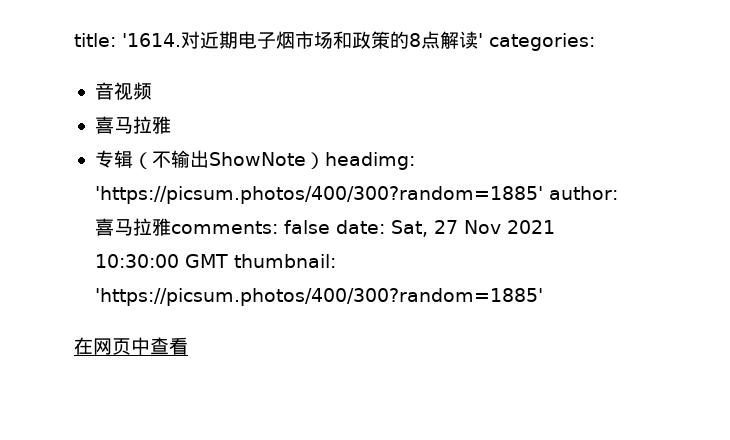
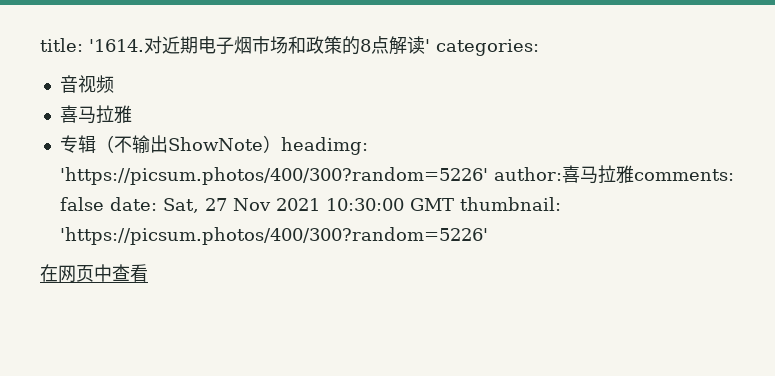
[94,186,543,204] 'https://picsum.photos/400/300?random=1885' -> [59,167,488,185] 'https://picsum.photos/400/300?random=5226'
[94,288,543,306] 'https://picsum.photos/400/300?random=1885' -> [59,227,488,245] 'https://picsum.photos/400/300?random=5226'

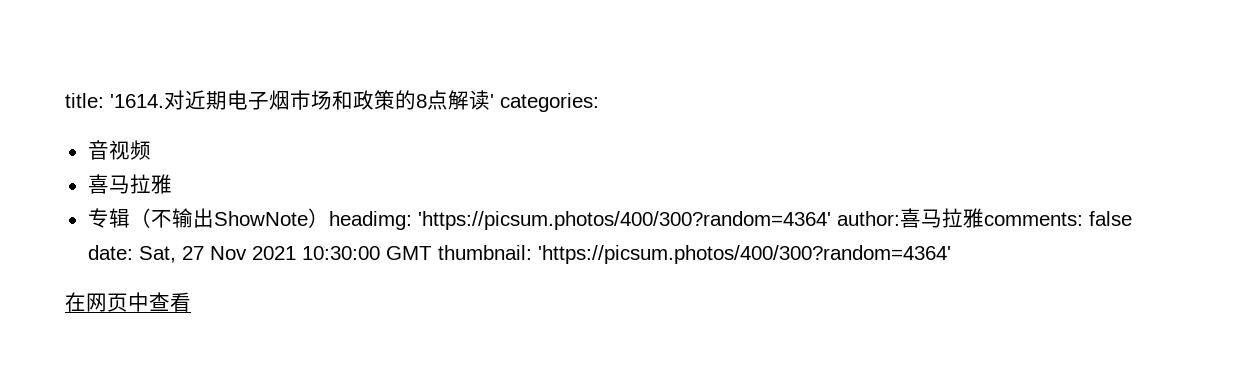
[59,167,488,185] 'https://picsum.photos/400/300?random=5226' -> [417,211,831,230] 'https://picsum.photos/400/300?random=4364'
[59,227,488,245] 'https://picsum.photos/400/300?random=5226' -> [537,245,951,264] 'https://picsum.photos/400/300?random=4364'

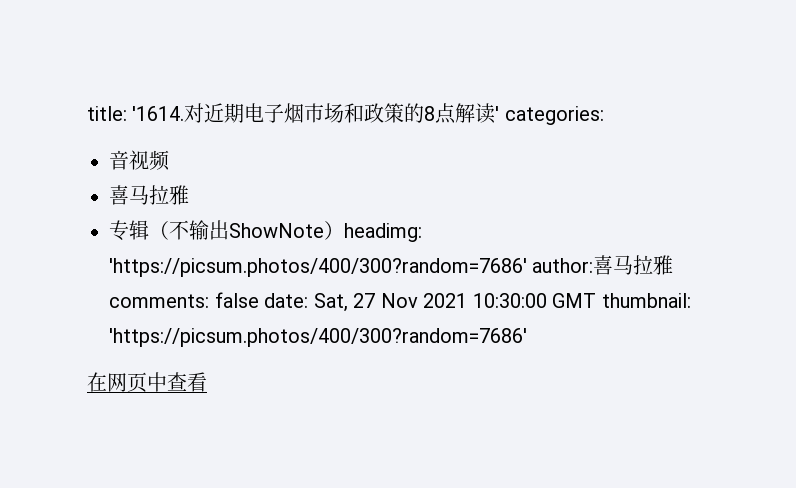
[417,211,831,230] 'https://picsum.photos/400/300?random=4364' -> [109,258,527,277] 'https://picsum.photos/400/300?random=7686'
[537,245,951,264] 'https://picsum.photos/400/300?random=4364' -> [109,328,527,347] 'https://picsum.photos/400/300?random=7686'

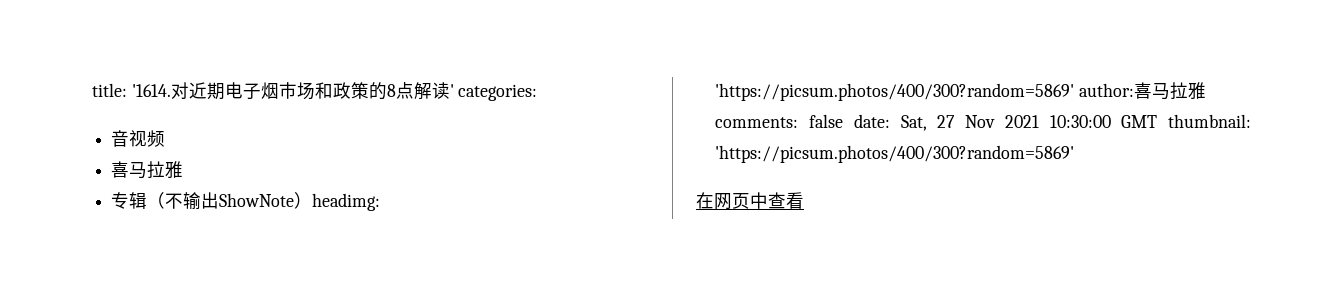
[109,258,527,277] 'https://picsum.photos/400/300?random=7686' -> [715,83,1075,101] 'https://picsum.photos/400/300?random=5869'
[109,328,527,347] 'https://picsum.photos/400/300?random=7686' -> [715,145,1075,163] 'https://picsum.photos/400/300?random=5869'

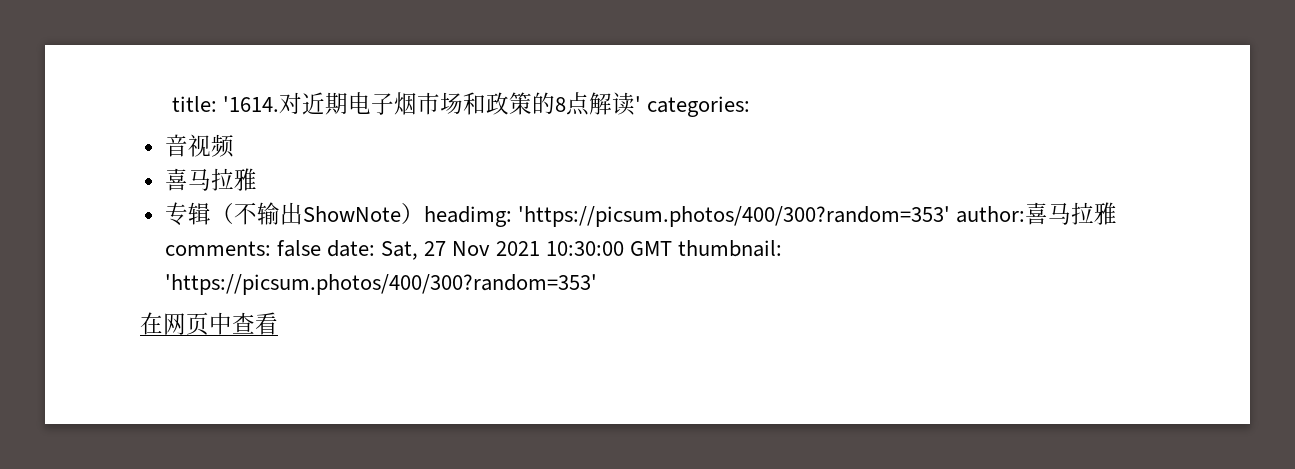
[715,83,1075,101] 'https://picsum.photos/400/300?random=5869' -> [517,206,950,227] 'https://picsum.photos/400/300?random=353'
[715,145,1075,163] 'https://picsum.photos/400/300?random=5869' -> [164,274,597,295] 'https://picsum.photos/400/300?random=353'

